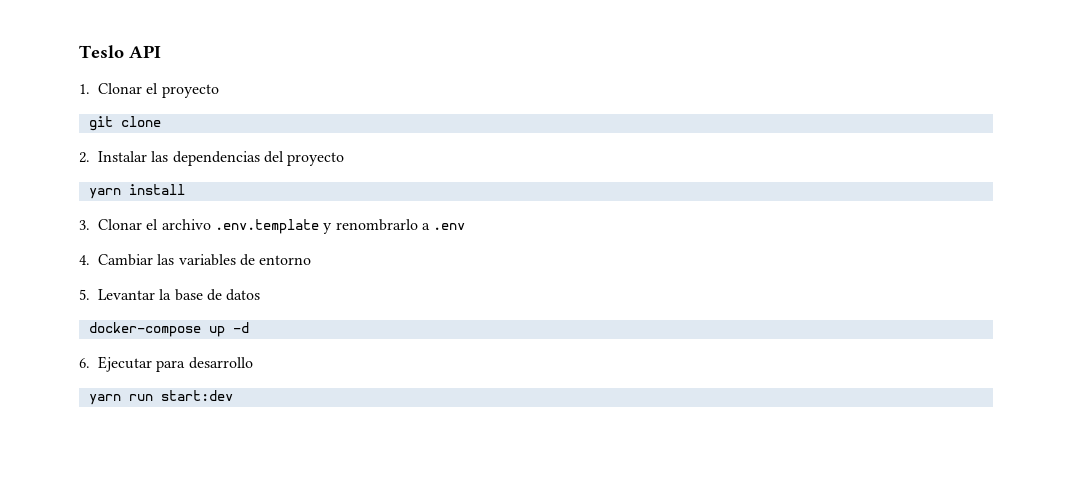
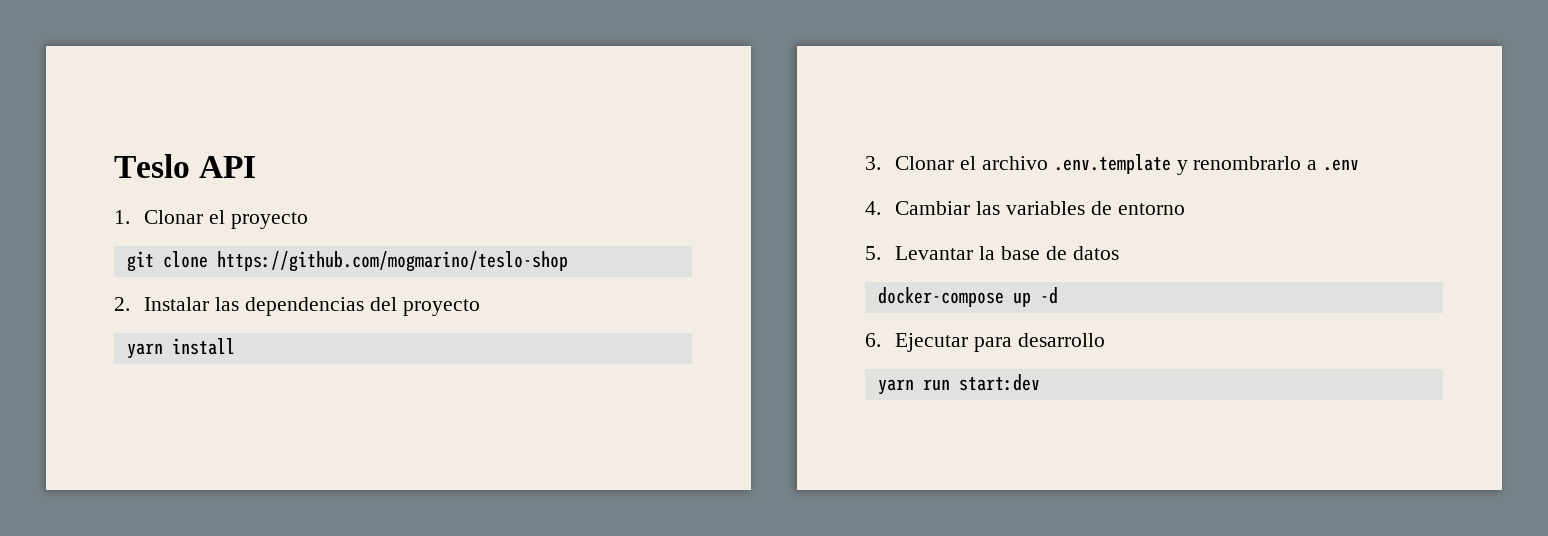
(161, 121) none -> [216,251,568,272] https://github.com/mogmarino/teslo-shop

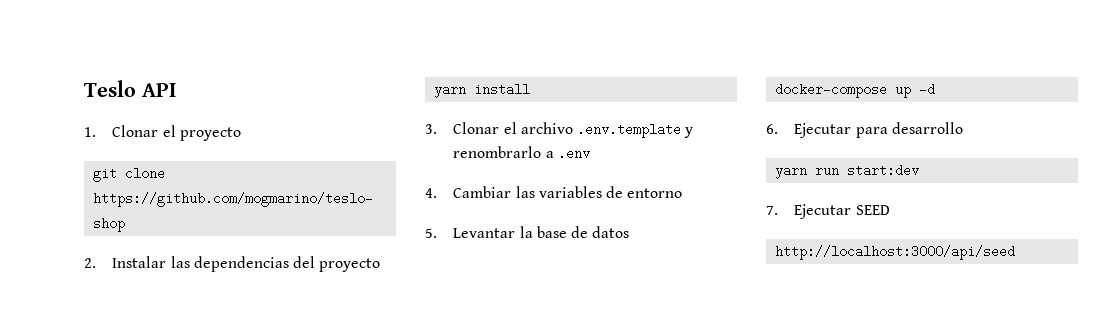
(1040, 382) none -> [766,204,890,219] [775,245,1016,260] // 7. Ejecutar SEED // http://localhost:3000/api/seed

